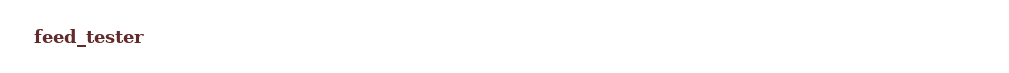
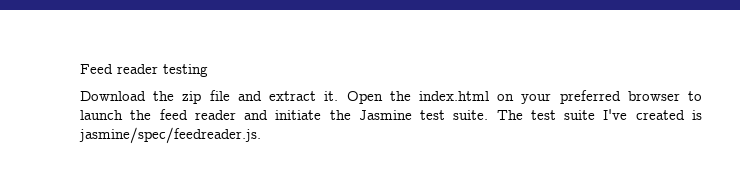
[34,29,144,47] feed_tester -> [80,64,208,77] [80,90,702,104] [80,109,702,120] [79,127,261,144] Feed reader testing // Download the zip file and extract it. Open the index.html on your preferred browser to launch the feed reader and initiate the Jasmine test suite. The test suite I've created is jasmine/spec/feedreader.js.

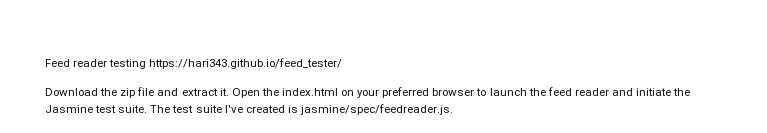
(208, 70) none -> [149,58,343,69] https://hari343.github.io/feed_tester/

